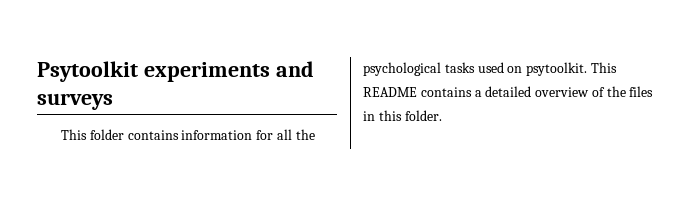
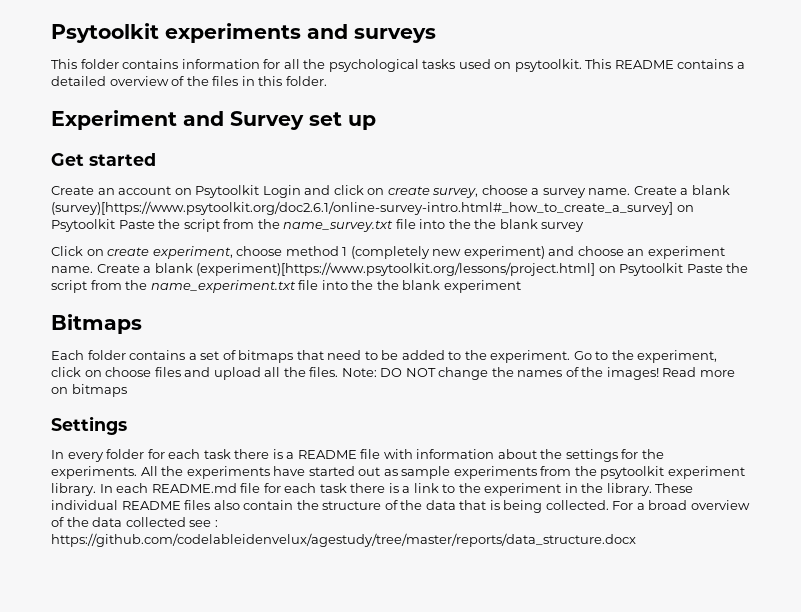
(442, 115) none -> [51,110,376,130] [51,153,156,166] [51,185,730,198] [51,201,694,215] [51,219,585,232] [51,246,725,259] [51,262,749,276] [51,280,521,293] [51,314,142,334] [51,350,718,363] [51,367,735,380] [51,384,127,397] [51,416,127,435] [51,449,664,462] [51,466,745,479] [51,483,694,496] [51,500,750,513] [51,517,218,527] [51,533,636,547] // Experiment and Survey set up // Get started // Create an account on Psytoolkit Login and click on create survey, choose a survey name. Create a blank (survey)[https://www.psytoolkit.org/doc2.6.1/online-survey-intro.html#_how_to_create_a_survey] on Psytoolkit Paste the script from the name_survey.txt file into the the blank survey // Click on create experiment, choose method 1 (completely new experiment) and choose an experiment name. Create a blank (experiment)[https://www.psytoolkit.org/lessons/project.html] on Psytoolkit Paste the script from the name_experiment.txt file into the the blank experiment // Bitmaps // Each folder contains a set of bitmaps that need to be added to the experiment. Go to the experiment, click on choose files and upload all the files. Note: DO NOT change the names of the images! Read more on bitmaps // Settings // In every folder for each task there is a README file with information about the settings for the experiments. All the experiments have started out as sample experiments from the psytoolkit experiment library. In each README.md file for each task there is a link to the experiment in the library. These individual README files also contain the structure of the data that is being collected. For a broad overview of the data collected see : https://github.com/codelableidenvelux/agestudy/tree/master/reports/data_structure.docx

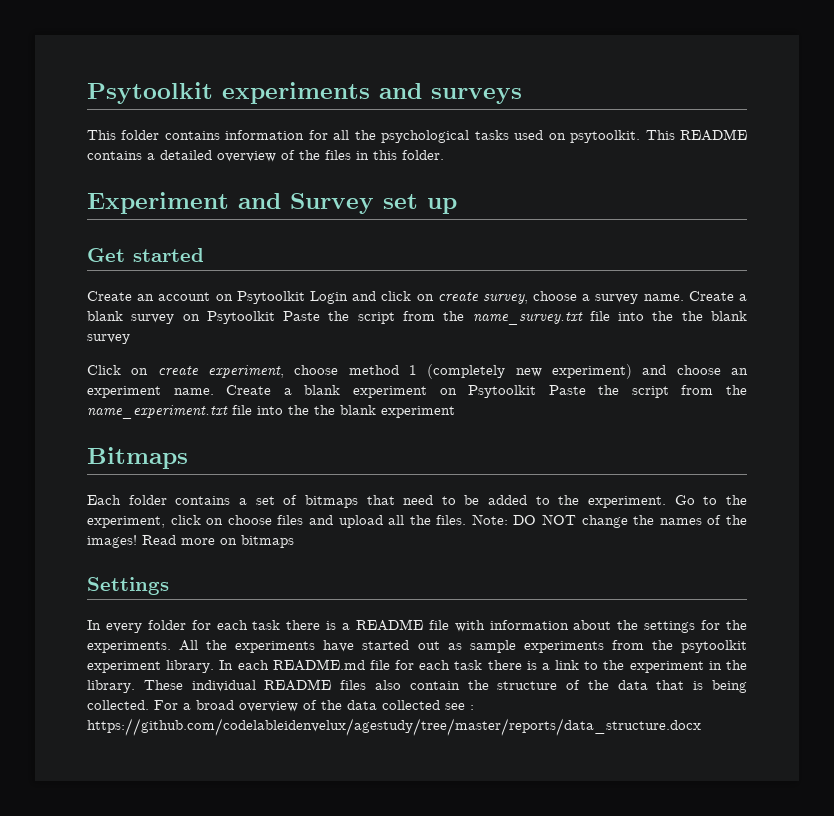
[51,201,673,215] (survey)[https://www.psytoolkit.org/doc2.6.1/online-survey-intro.html#_how_to_create_a_survey] -> [131,314,175,324] survey
[196,262,596,276] (experiment)[https://www.psytoolkit.org/lessons/project.html] -> [352,386,427,398] experiment

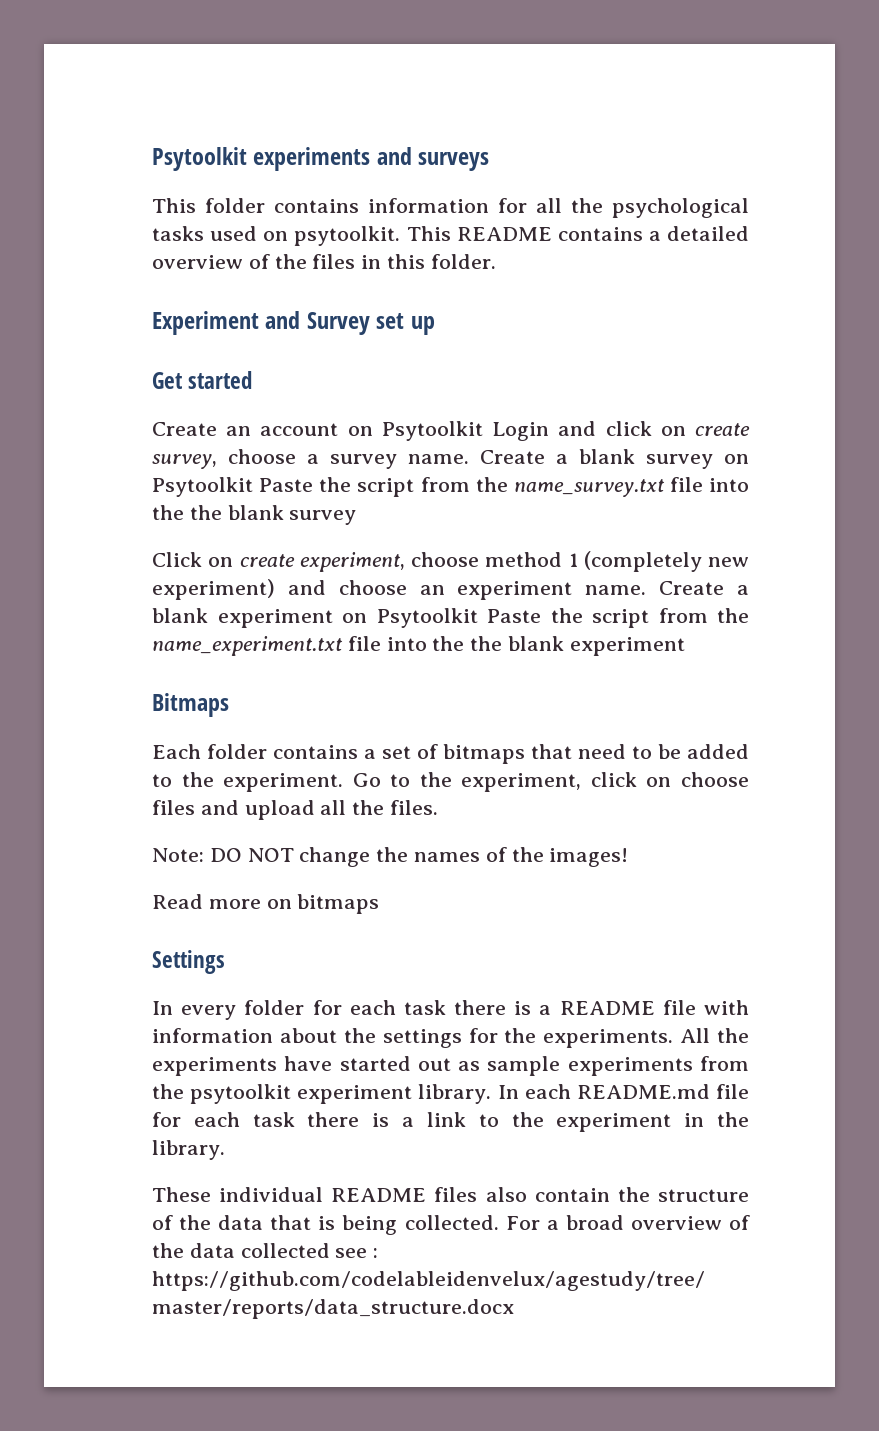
(467, 520) none -> (439, 807) //
(137, 541) none -> (629, 857) //
(135, 686) none -> (225, 1150) //

